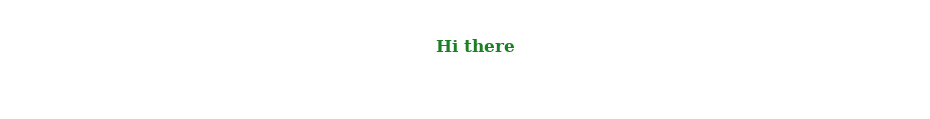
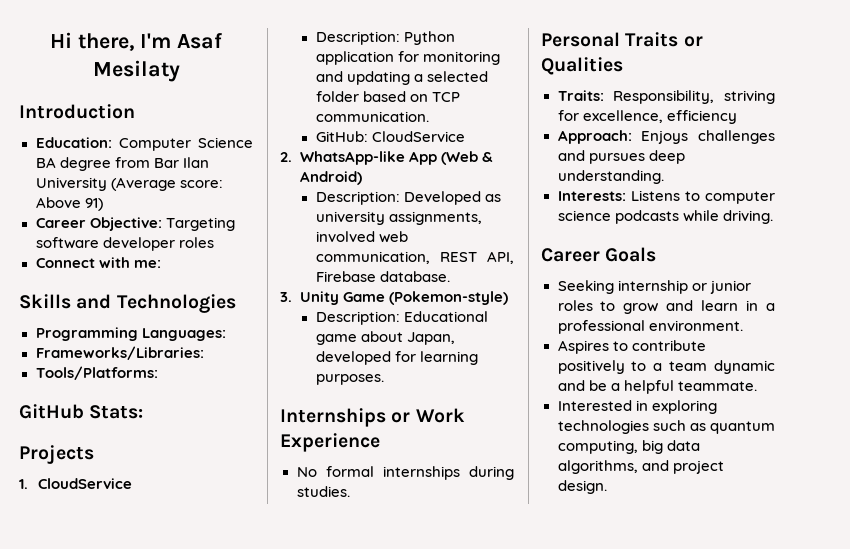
[463,39,515,52] there -> [78,33,222,51] [92,60,180,82] [19,104,135,119] [35,137,253,151] [35,157,209,171] [35,177,223,191] [35,197,103,211] [35,217,235,231] [35,237,214,251] [35,257,161,268] [19,294,236,313] [35,327,226,341] [35,346,204,360] [35,366,158,380] [19,404,144,419] [19,445,94,464] [19,478,132,489] [315,31,455,45] [315,51,500,65] [315,71,488,85] [315,91,460,102] [315,111,429,122] [315,131,465,142] [280,151,493,165] [299,171,362,185] [315,191,501,205] [315,211,482,225] [315,231,408,243] [315,251,514,264] [315,271,450,282] [280,291,508,305] [315,311,488,325] [315,331,455,345] [315,351,478,365] [315,374,384,385] [280,408,465,427] [280,433,380,452] [296,466,514,480] [296,486,350,497] [541,32,703,47] [541,57,623,75] [557,90,775,104] [557,110,737,124] [557,130,775,144] [557,150,685,164] [557,170,664,184] [557,190,775,204] [557,210,773,224] [541,247,657,262] [557,280,751,294] [557,300,775,314] [557,320,743,334] [557,340,706,354] [557,360,775,374] [557,380,757,394] [557,400,717,414] [557,420,775,434] [557,440,700,454] [557,460,724,474] [557,480,607,494] there, I'm Asaf Mesilaty // Introduction // Education: Computer Science BA degree from Bar Ilan University (Average score: Above 91) // Career Objective: Targeting software developer roles // Connect with me: // Skills and Technologies // Programming Languages: // Frameworks/Libraries: // Tools/Platforms: // GitHub Stats: // Projects // 1. CloudService // Description: Python application for monitoring and updating a selected folder based on TCP communication. // GitHub: CloudService // 2. WhatsApp-like App (Web & Android) // Description: Developed as university assignments, involved web communication, REST API, Firebase database. // 3. Unity Game (Pokemon-style) // Description: Educational game about Japan, developed for learning purposes. // Internships or Work Experience // No formal internships during studies. // Personal Traits or Qualities // Traits: Responsibility, striving for excellence, efficiency // Approach: Enjoys challenges and pursues deep understanding. // Interests: Listens to computer science podcasts while driving. // Career Goals // Seeking internship or junior roles to grow and learn in a professional environment. // Aspires to contribute positively to a team dynamic and be a helpful teammate. // Interested in exploring technologies such as quantum computing, big data algorithms, and project design.

